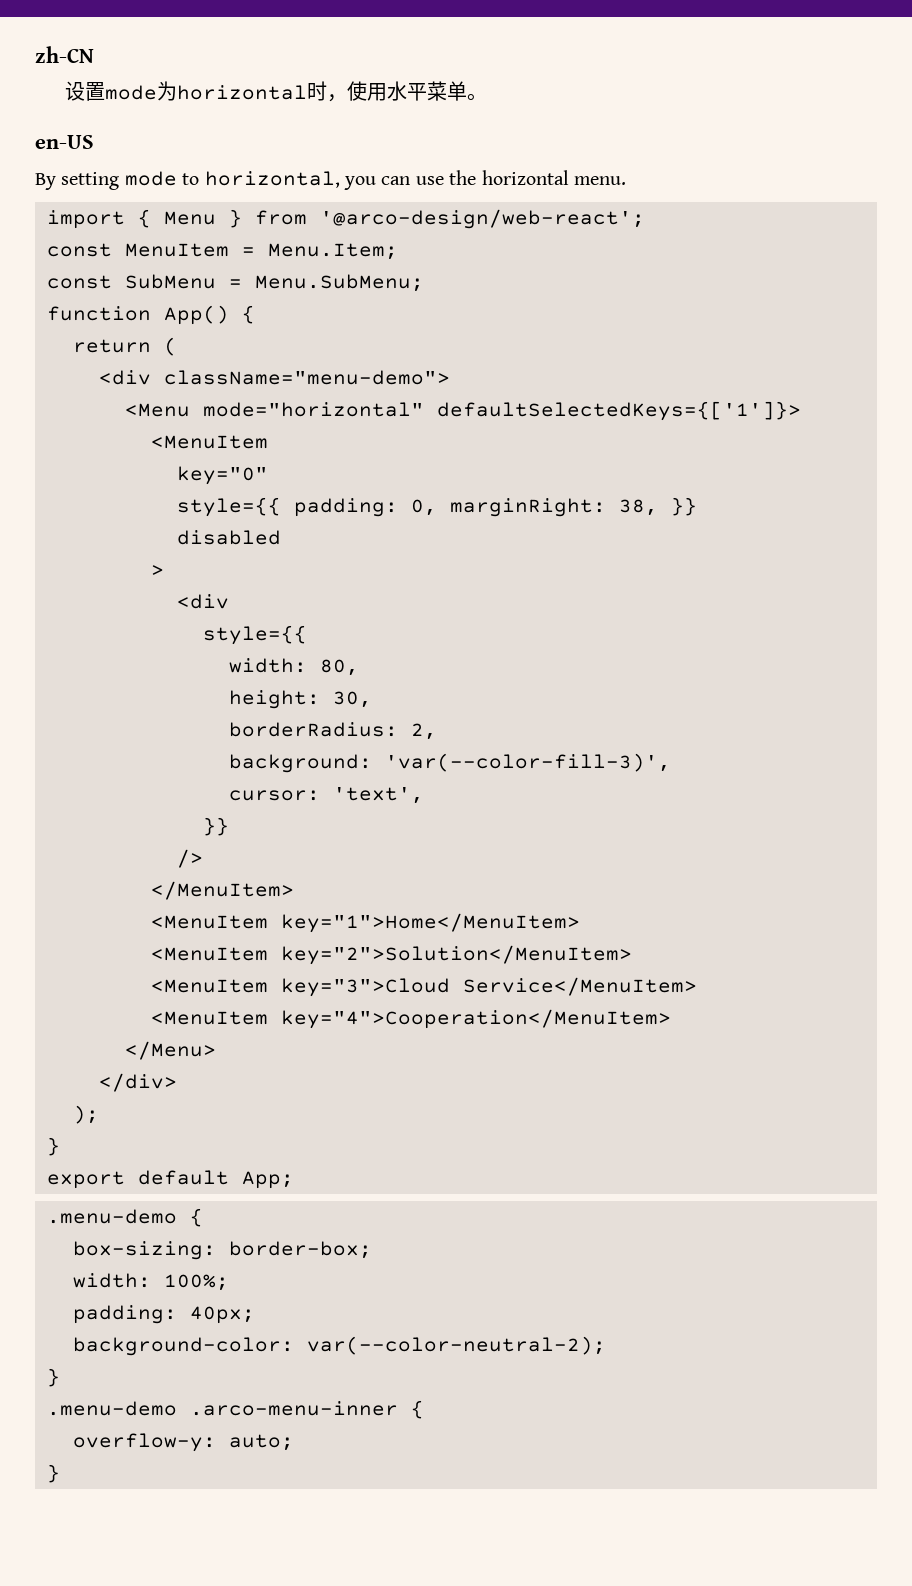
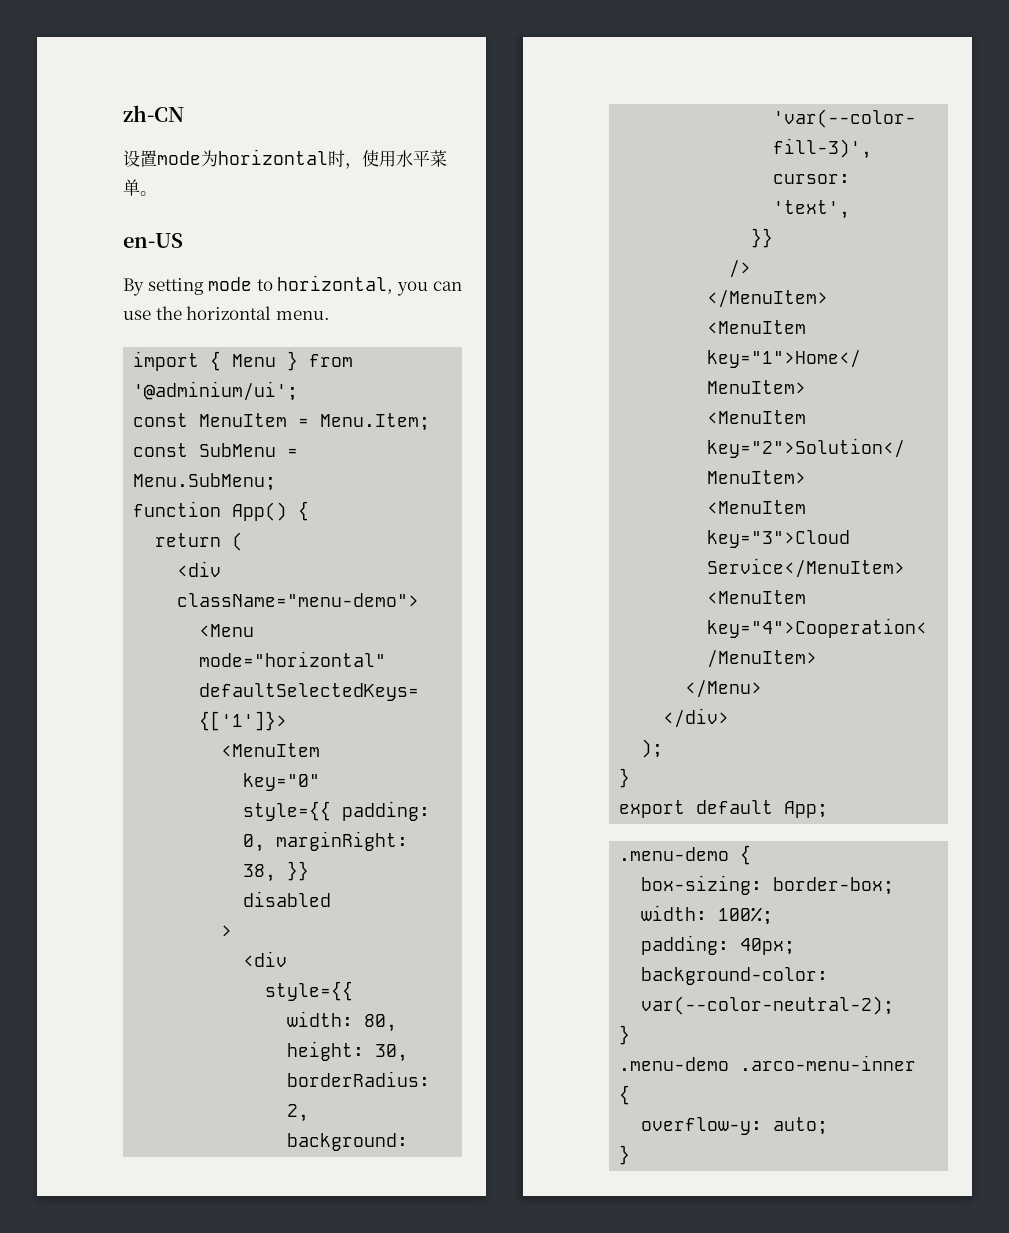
[320,209,645,229] '@arco-design/web-react'; -> [133,381,299,401] '@adminium/ui';

